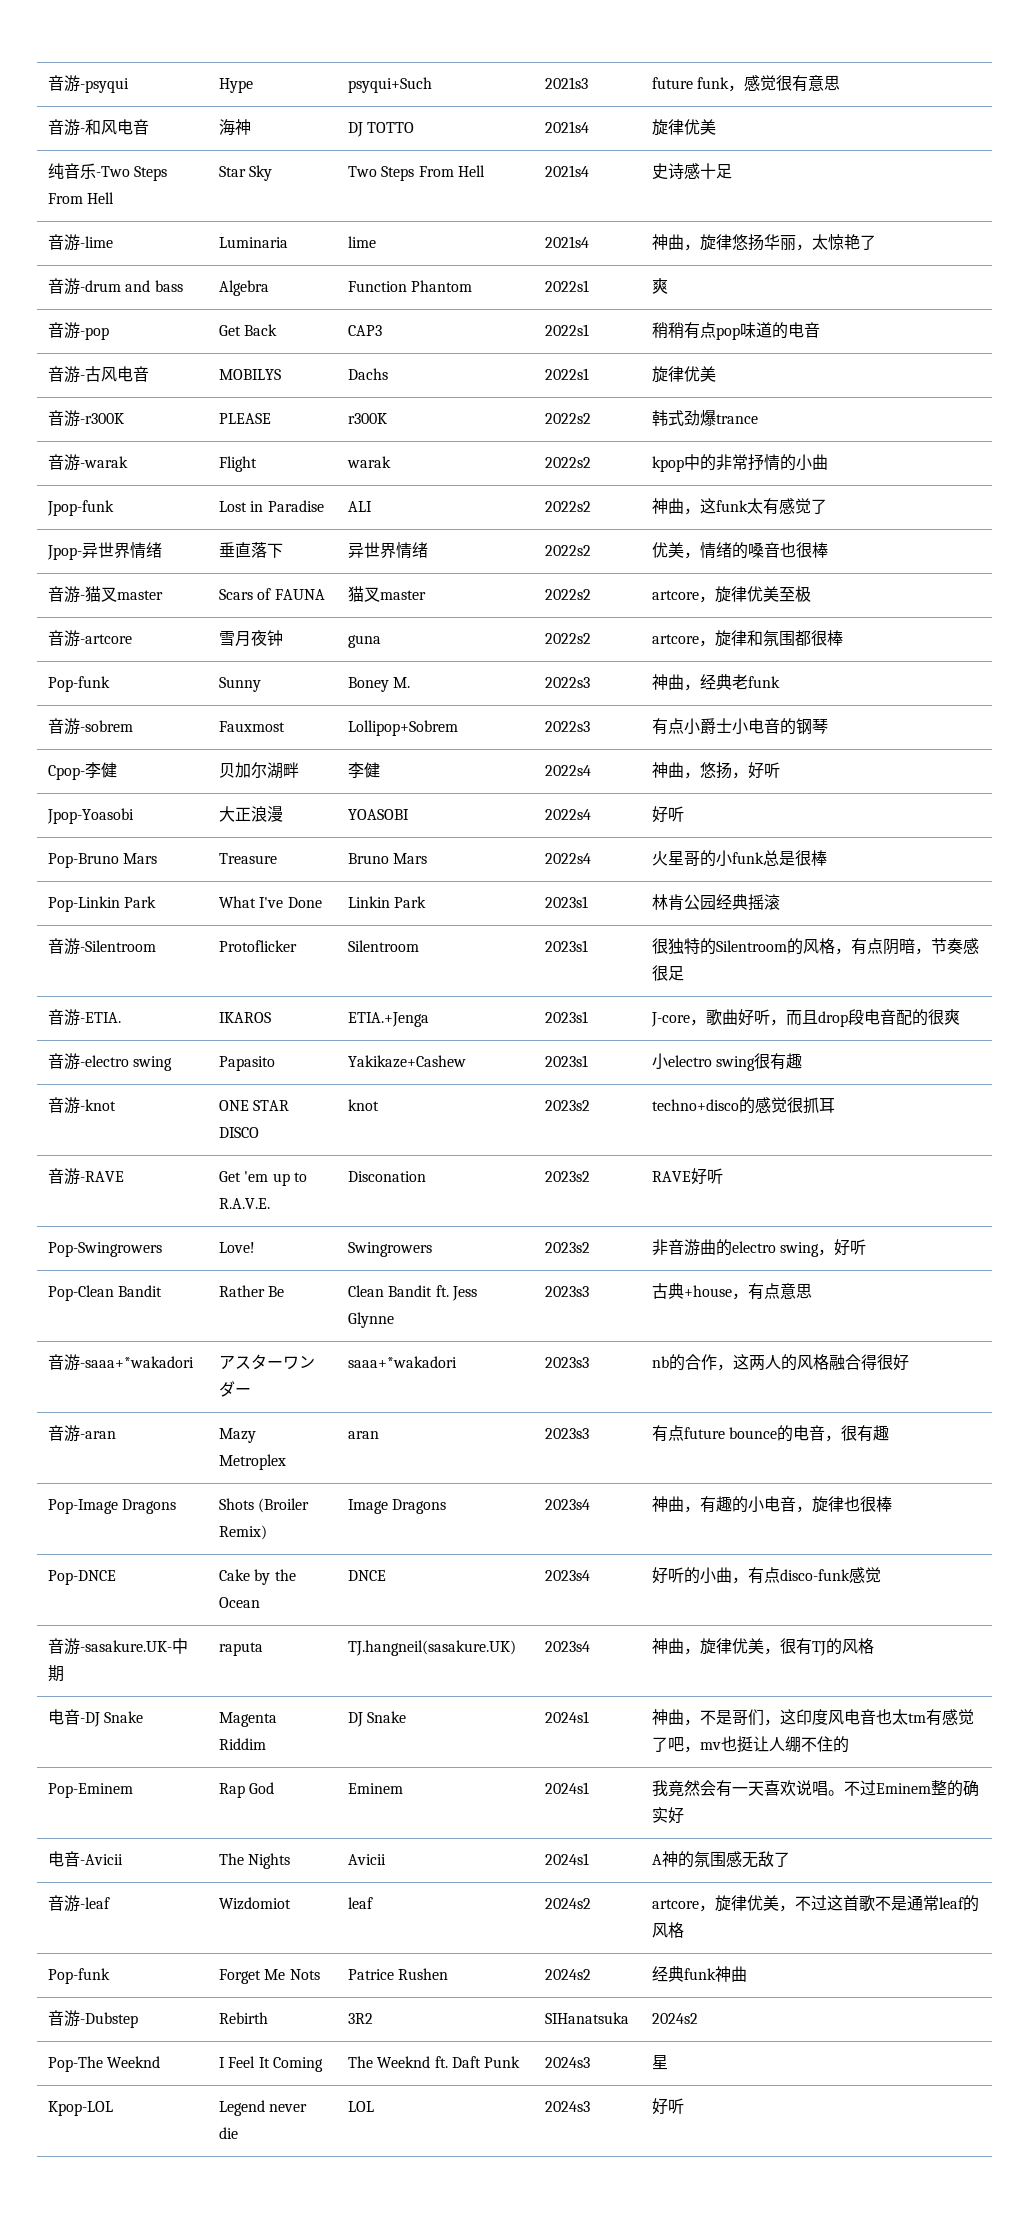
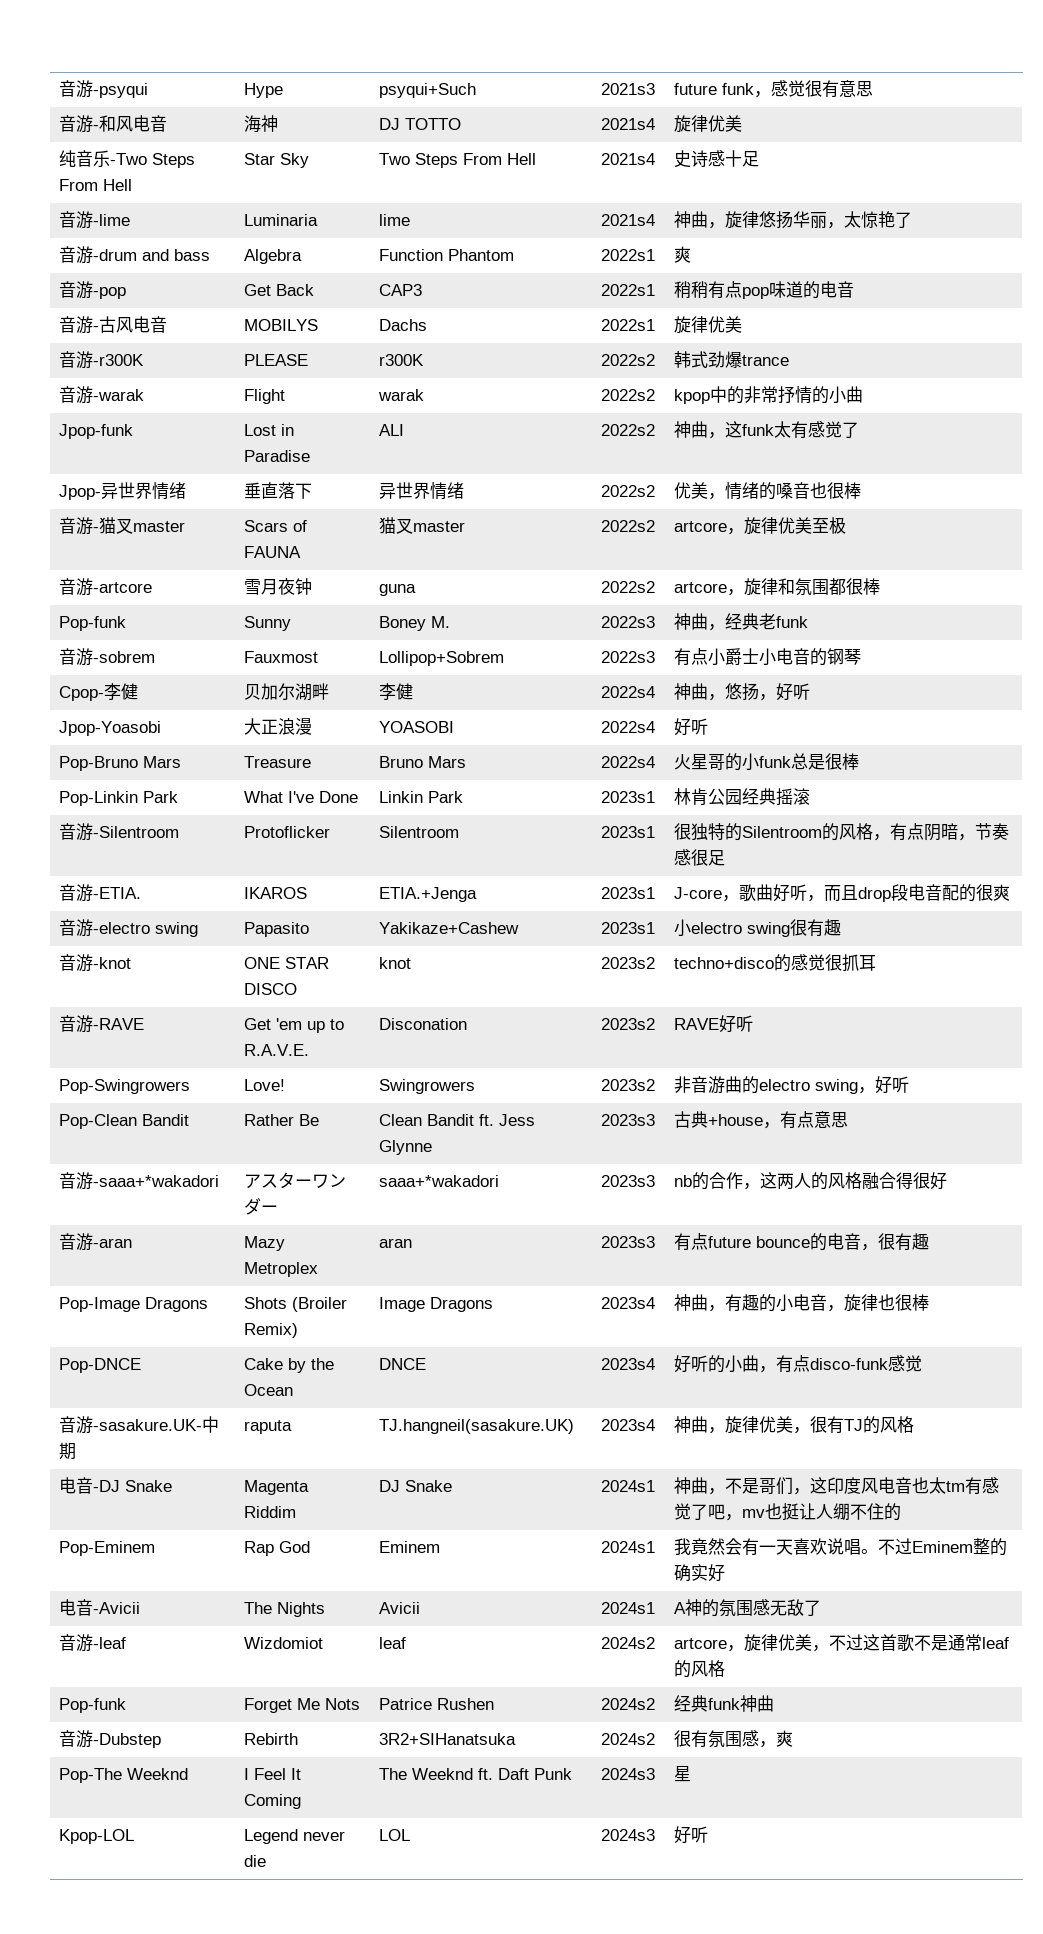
[348,2013,374,2024] [545,2012,630,2024] [652,2013,699,2024] 3R2 | SIHanatsuka | 2024s2 -> [378,1733,516,1745] [600,1733,655,1745] [673,1730,793,1748] 3R2+SIHanatsuka | 2024s2 | 很有氛围感，爽

